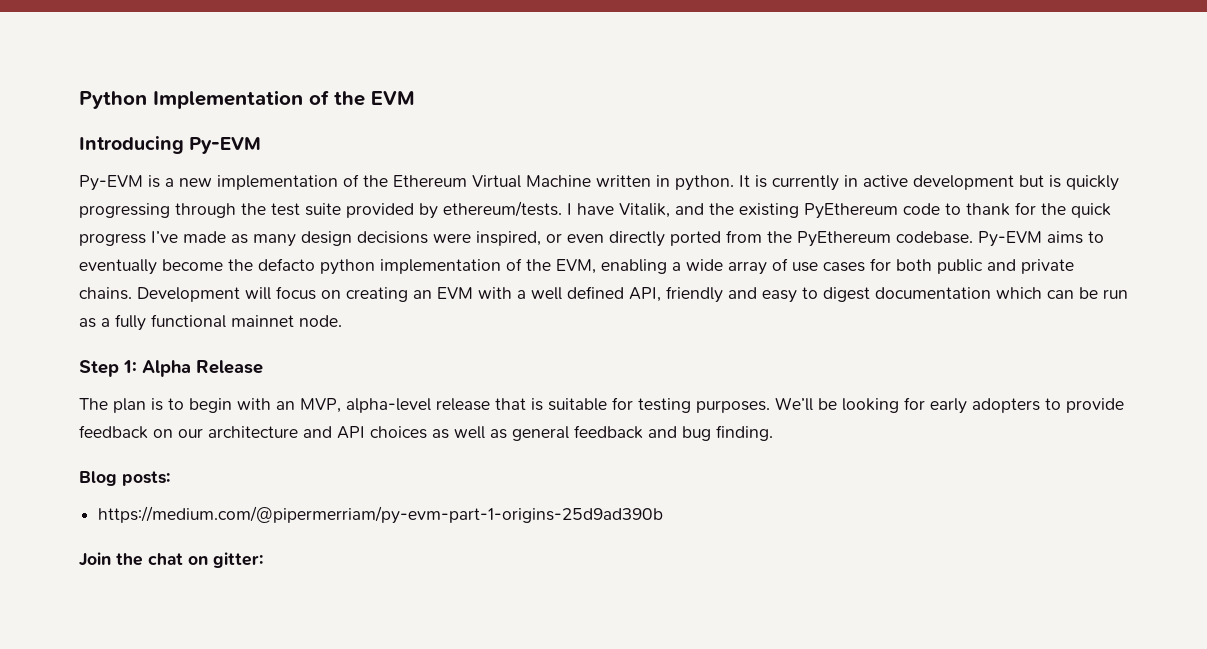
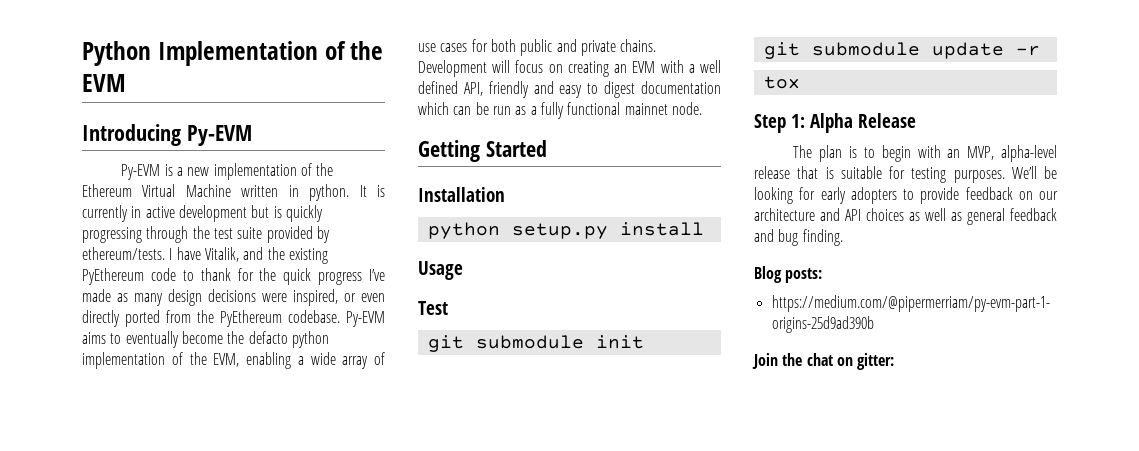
(342, 321) none -> [418,140,547,162] [418,187,505,202] [427,222,704,239] [418,261,463,280] [418,301,448,315] [427,335,644,352] [763,42,1040,59] [763,76,800,89] // Getting Started // Installation // python setup.py install // Usage // Test // git submodule init // git submodule update -r // tox

